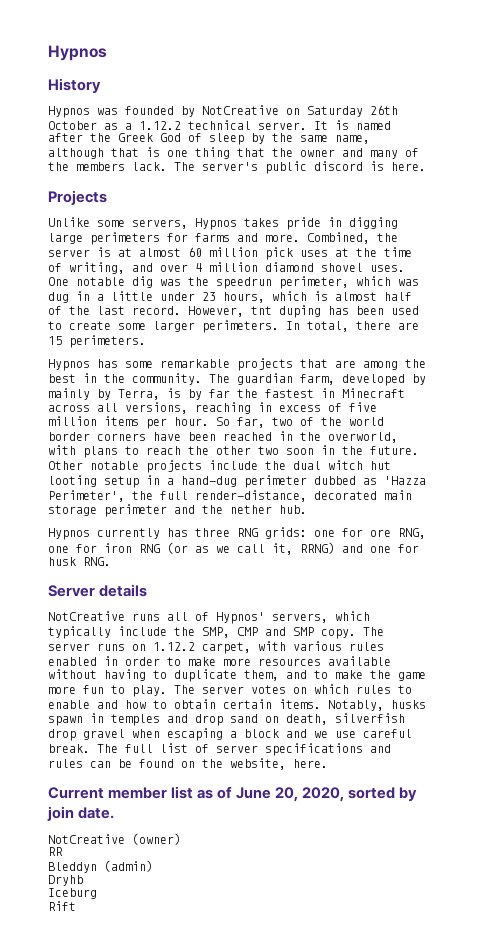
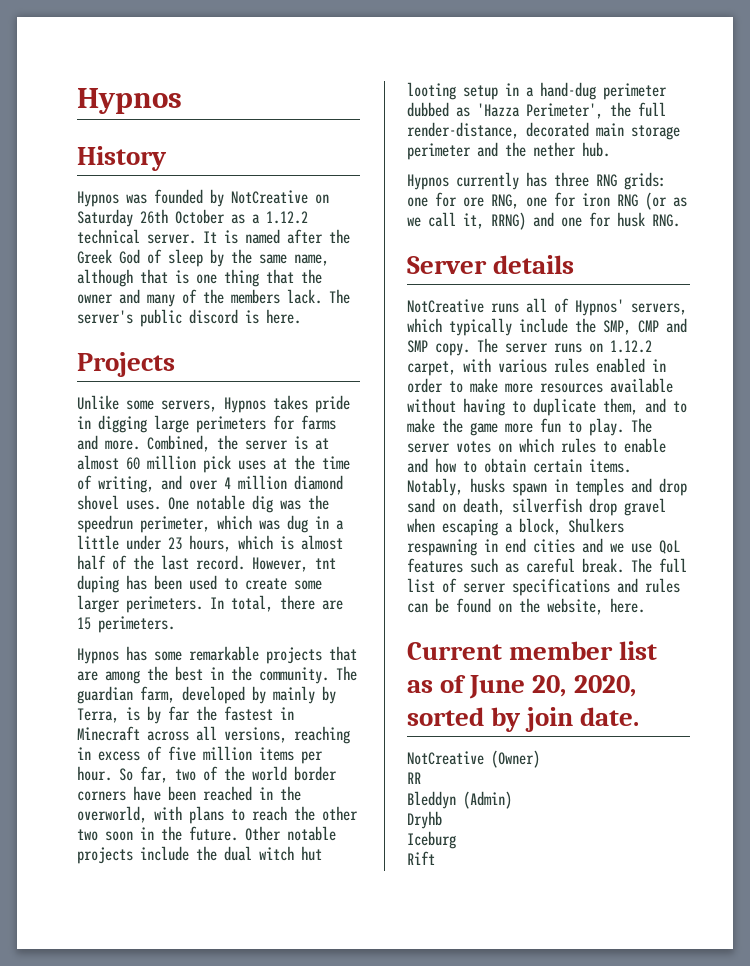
[244,729,356,738] block and we use -> [519,518,624,535] [407,538,680,556] [407,558,519,573] block, Shulkers respawning in end cities and we use QoL features such as
[132,833,181,845] (owner) -> [491,750,540,768] (Owner)
[104,860,153,872] (admin) -> [463,791,512,809] (Admin)

